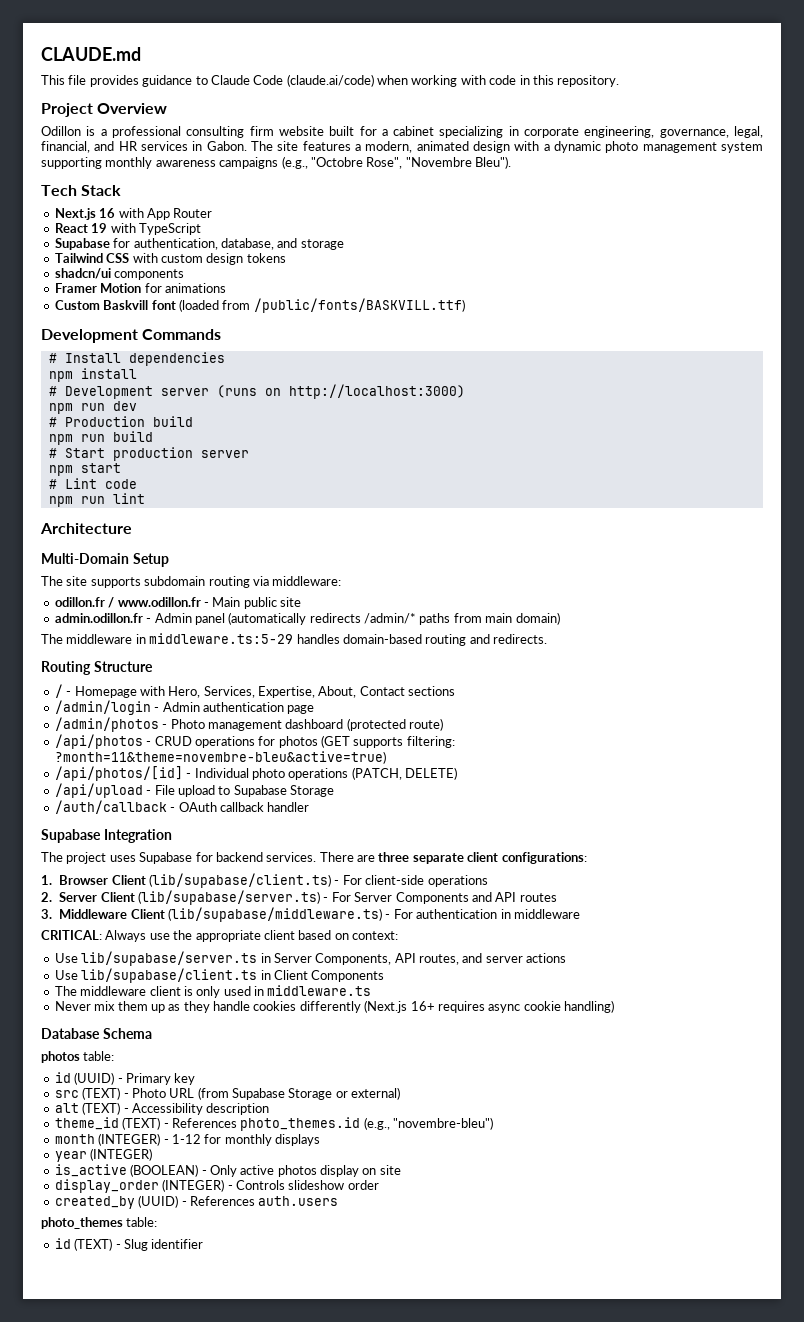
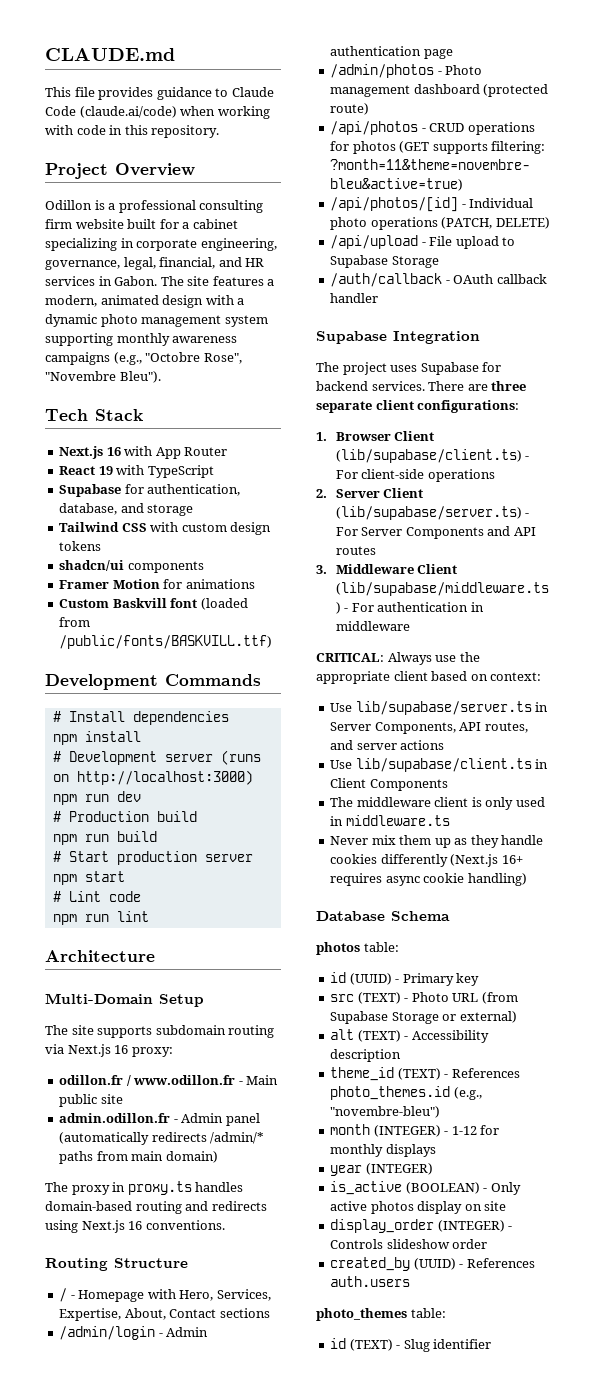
[272,576,342,586] middleware: -> [67,1044,173,1057] Next.js 16 proxy:
[66,633,294,644] middleware in middleware.ts:5-29 -> [71,1181,192,1195] proxy in proxy.ts
[493,634,547,644] redirects. -> [211,1201,267,1211] [45,1220,225,1233] redirects using Next.js 16 conventions.

